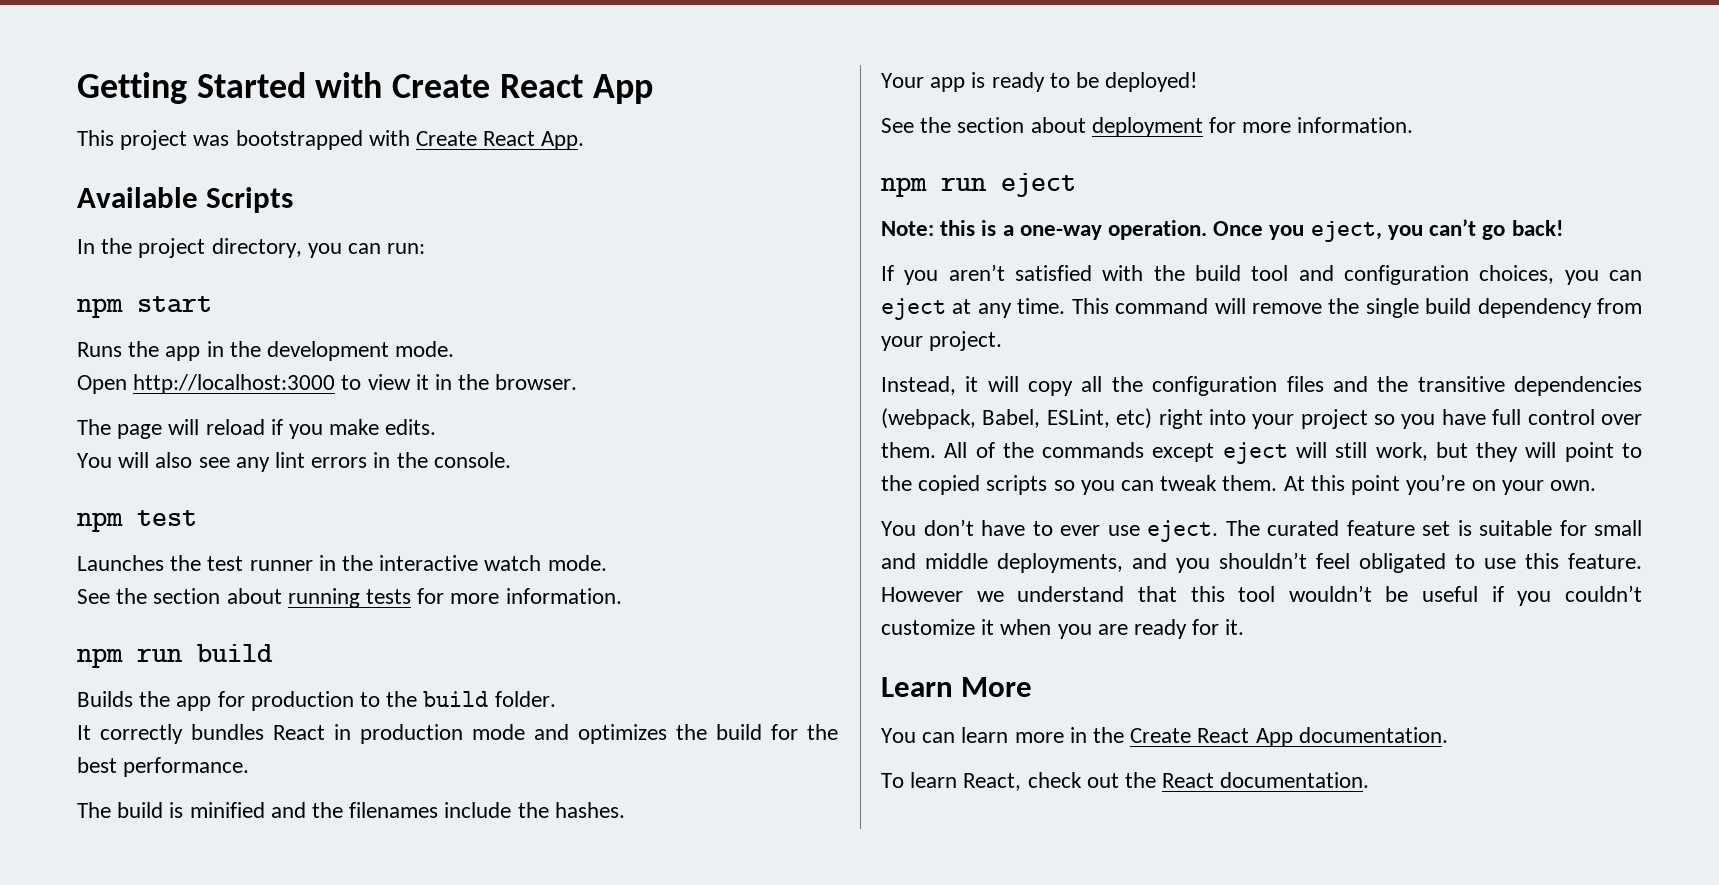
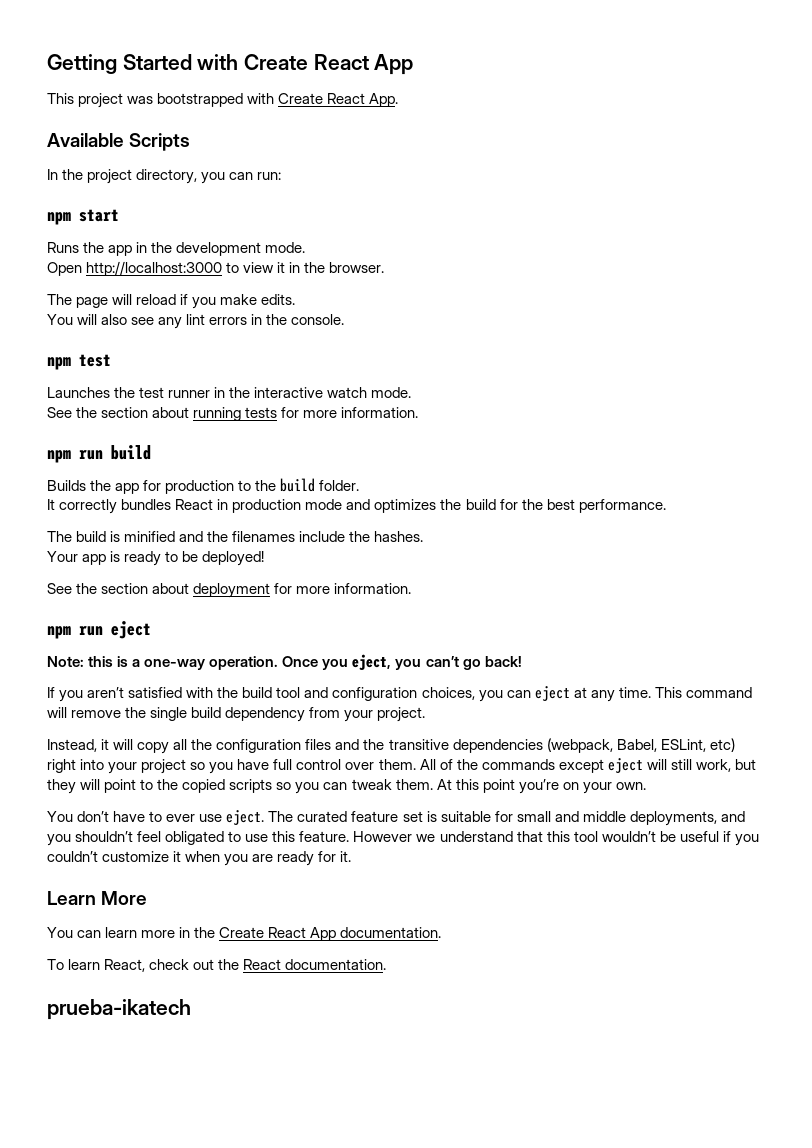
(1370, 780) none -> [47,999,191,1020] // prueba-ikatech

